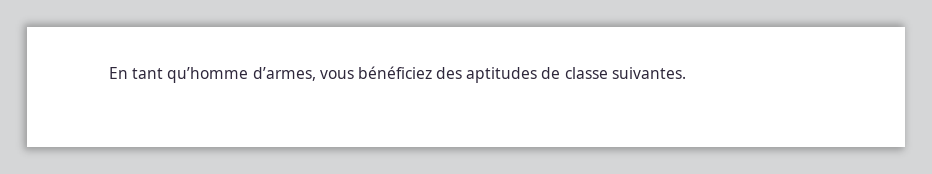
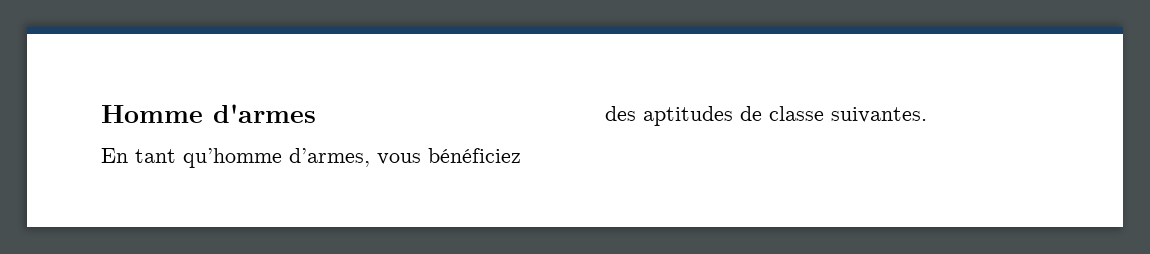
(109, 73) none -> [101,104,316,123] Homme d'armes //

